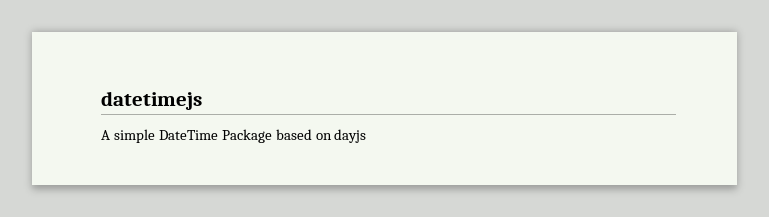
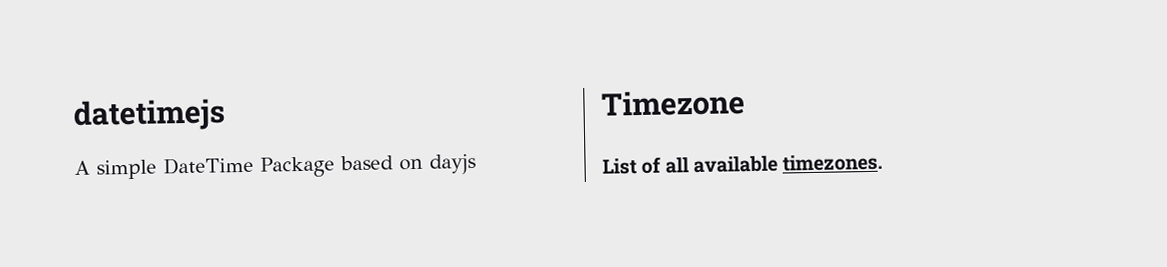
(367, 136) none -> [601,89,745,117] [602,153,884,175] // Timezone // List of all available timezones.

